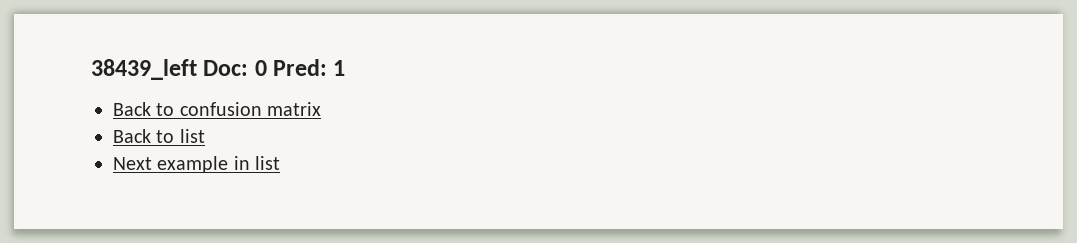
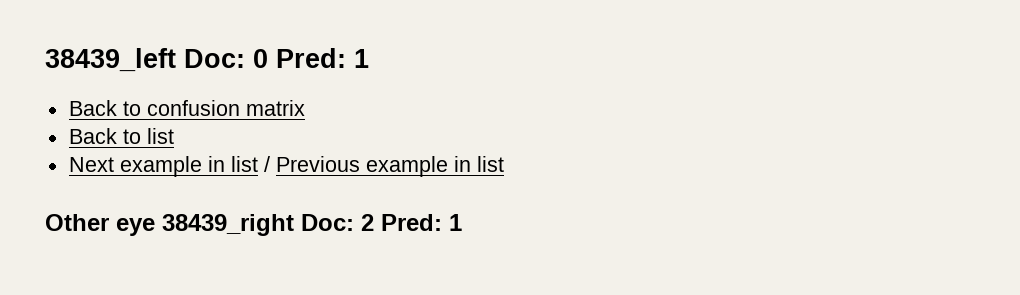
(281, 163) none -> [263,156,504,177] [45,214,462,236] / Previous example in list // Other eye 38439_right Doc: 2 Pred: 1

